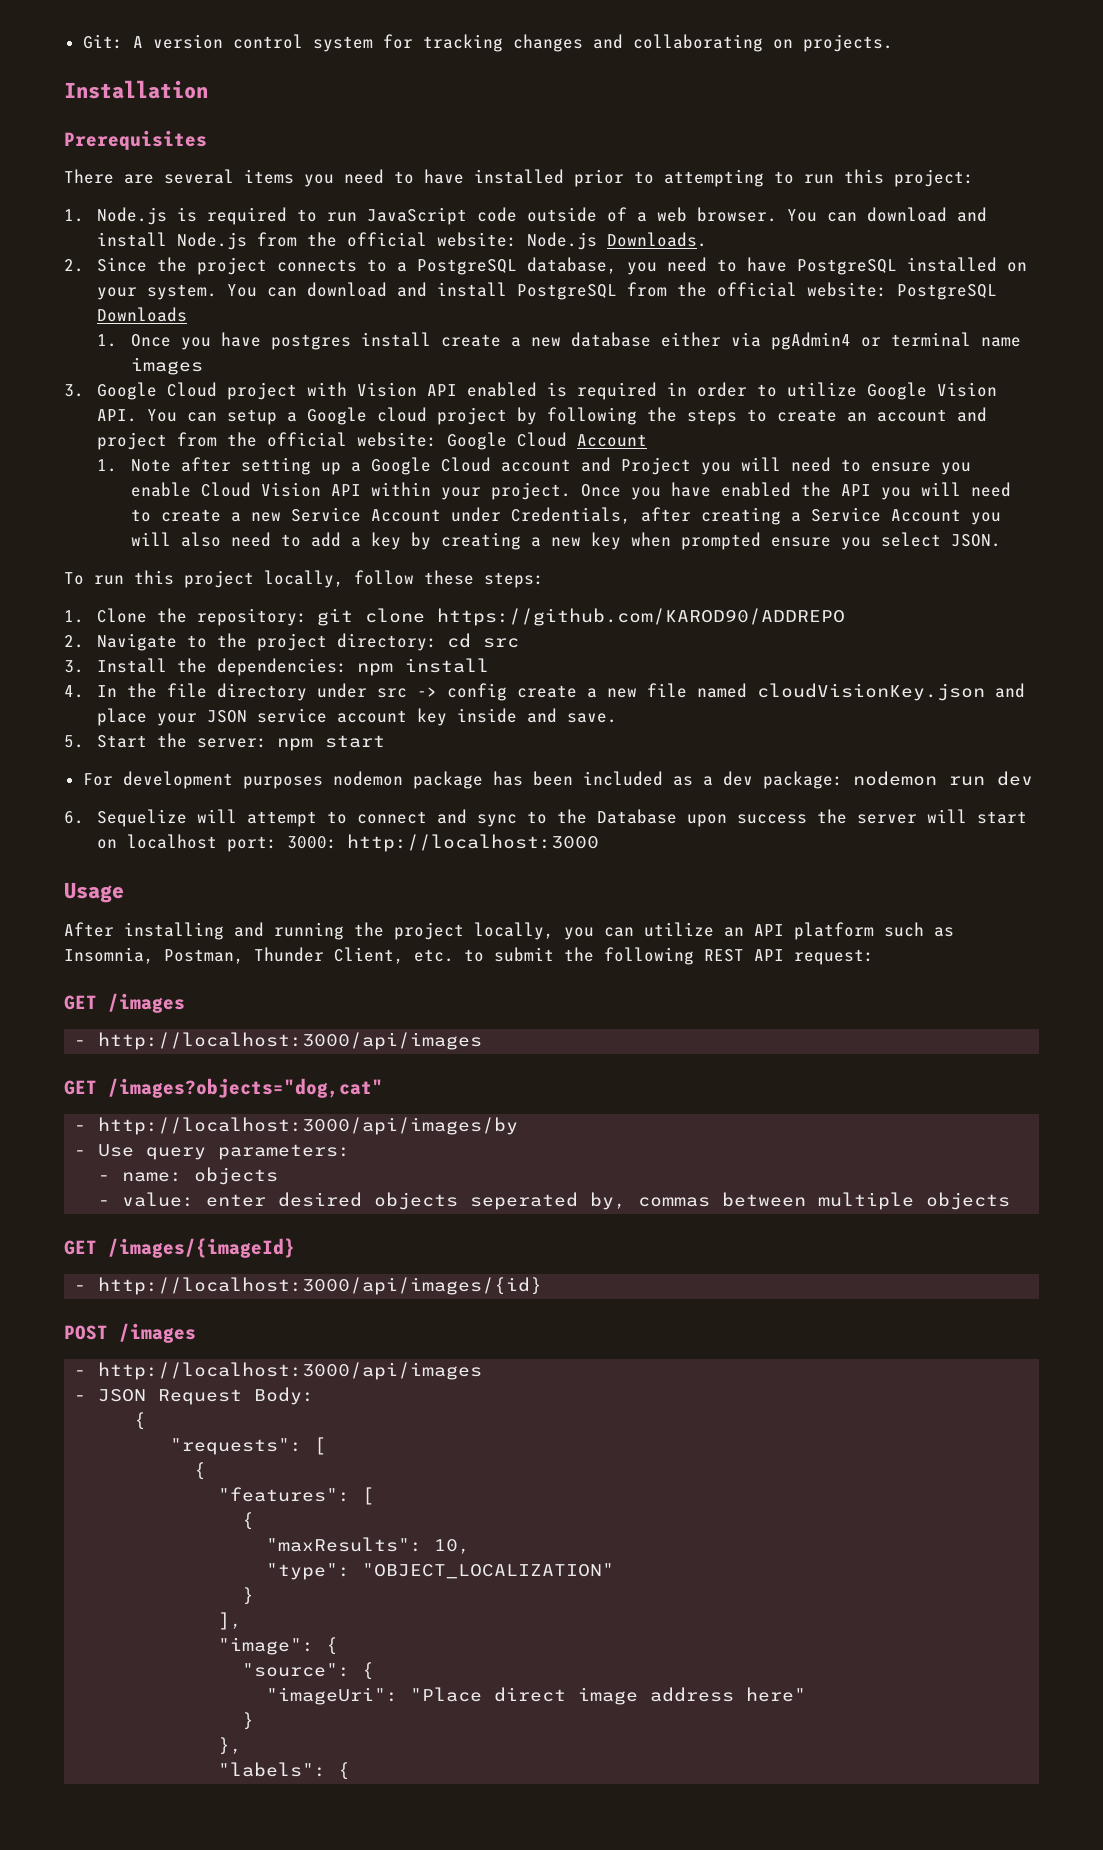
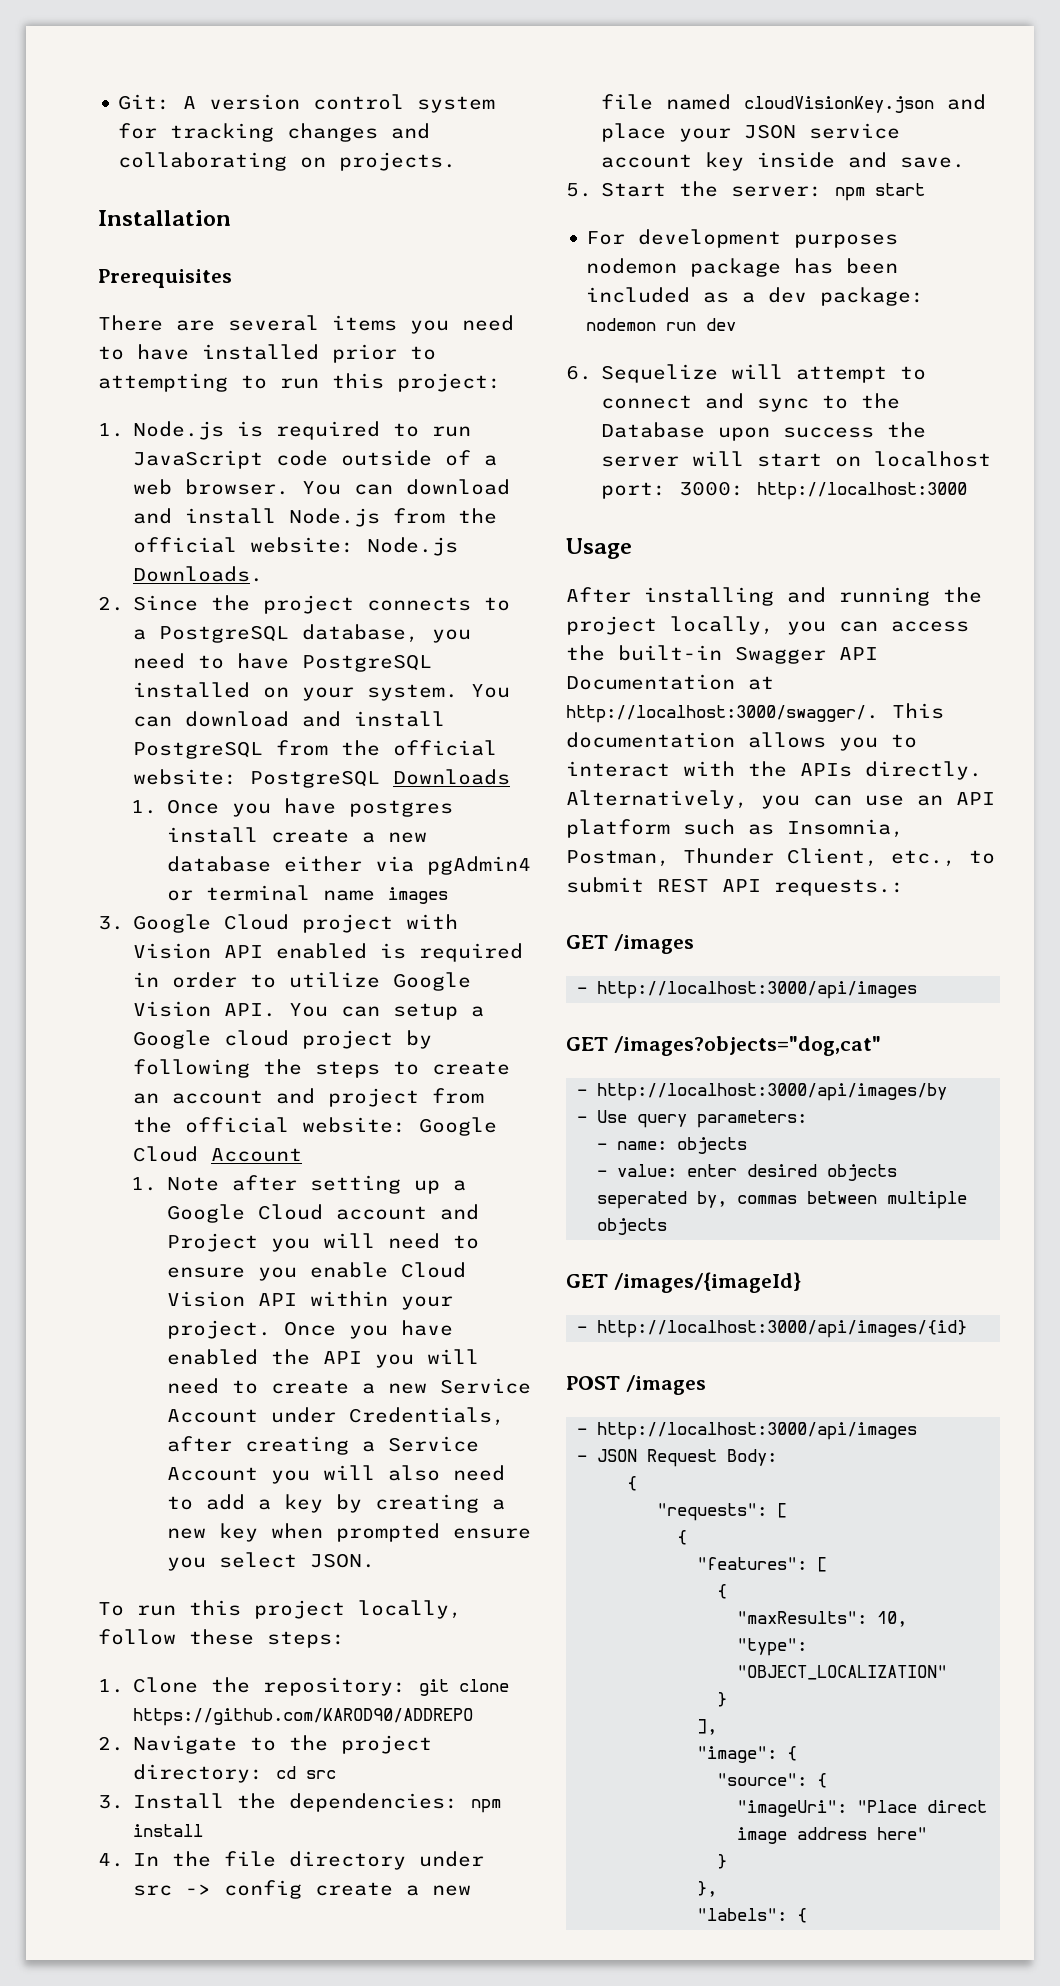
[644,922,714,937] utilize -> [891,621,969,632] [566,645,878,664] [566,674,774,690] [566,703,944,723] [566,732,917,751] [566,761,982,780] [566,790,904,809] access the built-in Swagger API Documentation at http://localhost:3000/swagger/. This documentation allows you to interact with the APIs directly. Alternatively, you can use
[414,949,454,962] etc. -> [891,850,956,867] etc.,
[564,947,694,965] the following -> (644, 885) none
[794,949,874,965] request: -> [774,879,904,896] requests.:

